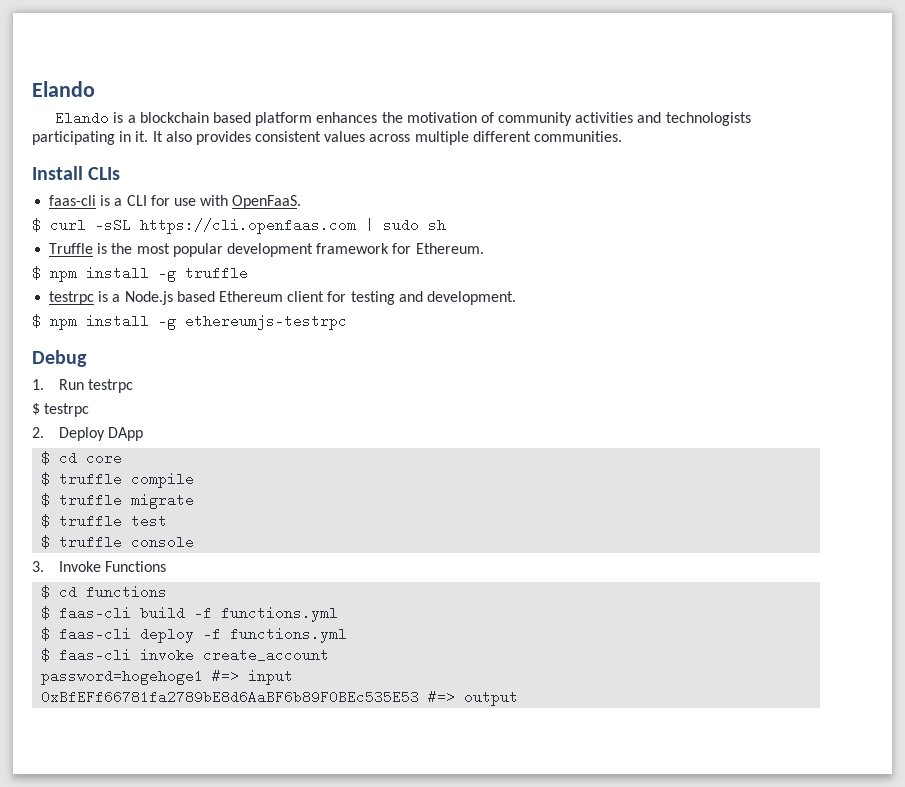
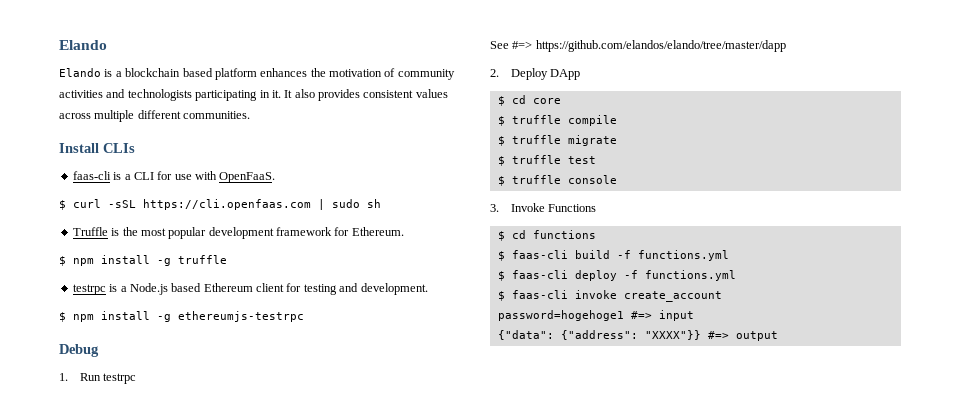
[32,403,90,417] $ testrpc -> [490,40,786,52] See #=> https://github.com/elandos/elando/tree/master/dapp
[41,690,420,704] 0xBfEFf66781fa2789bE8d6AaBF6b89F0BEc535E53 -> [497,330,701,340] {"data": {"address": "XXXX"}}

